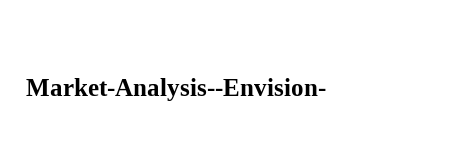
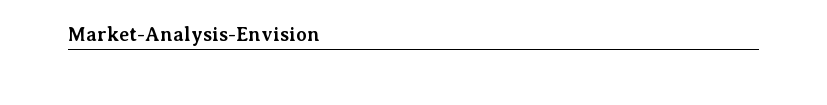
[26,78,326,101] Market-Analysis--Envision- -> [68,26,320,46] Market-Analysis-Envision

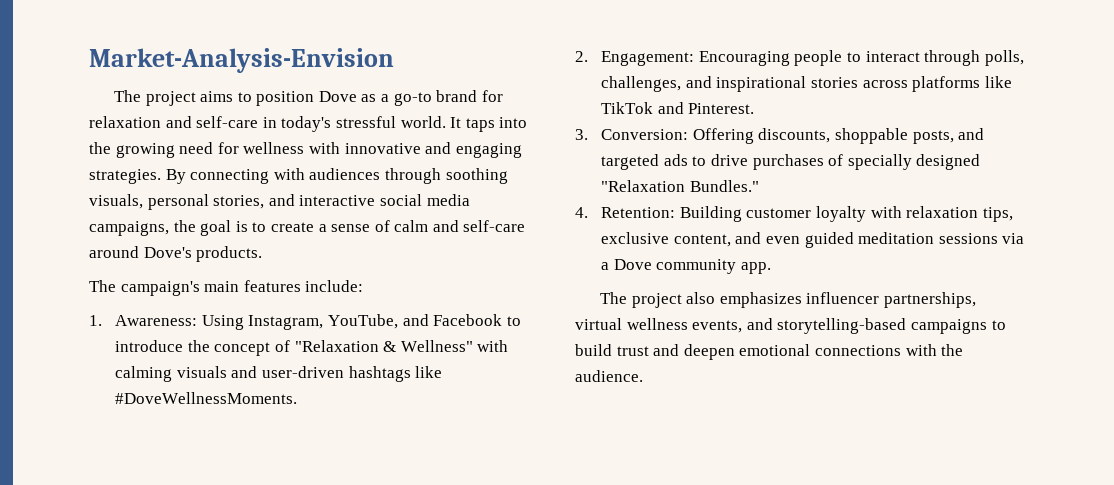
(320, 36) none -> [113,90,503,106] [89,116,528,132] [89,142,522,158] [89,168,508,184] [89,194,470,210] [89,220,526,236] [89,246,263,262] [89,280,364,296] [89,314,521,330] [115,340,509,356] [115,366,443,382] [115,392,298,404] [575,50,1024,66] [601,76,1012,92] [601,102,755,114] [575,128,985,144] [601,154,981,170] [601,180,759,192] [575,206,1013,222] [601,232,1025,248] [601,259,771,274] [599,292,976,308] [575,318,1006,334] [575,344,964,360] [575,370,643,382] // The project aims to position Dove as a go-to brand for relaxation and self-care in today's stressful world. It taps into the growing need for wellness with innovative and engaging strategies. By connecting with audiences through soothing visuals, personal stories, and interactive social media campaigns, the goal is to create a sense of calm and self-care around Dove's products. // The campaign's main features include: // 1. Awareness: Using Instagram, YouTube, and Facebook to introduce the concept of "Relaxation & Wellness" with calming visuals and user-driven hashtags like #DoveWellnessMoments. // 2. Engagement: Encouraging people to interact through polls, challenges, and inspirational stories across platforms like TikTok and Pinterest. // 3. Conversion: Offering discounts, shoppable posts, and targeted ads to drive purchases of specially designed "Relaxation Bundles." // 4. Retention: Building customer loyalty with relaxation tips, exclusive content, and even guided meditation sessions via a Dove community app. // The project also emphasizes influencer partnerships, virtual wellness events, and storytelling-based campaigns to build trust and deepen emotional connections with the audience.

